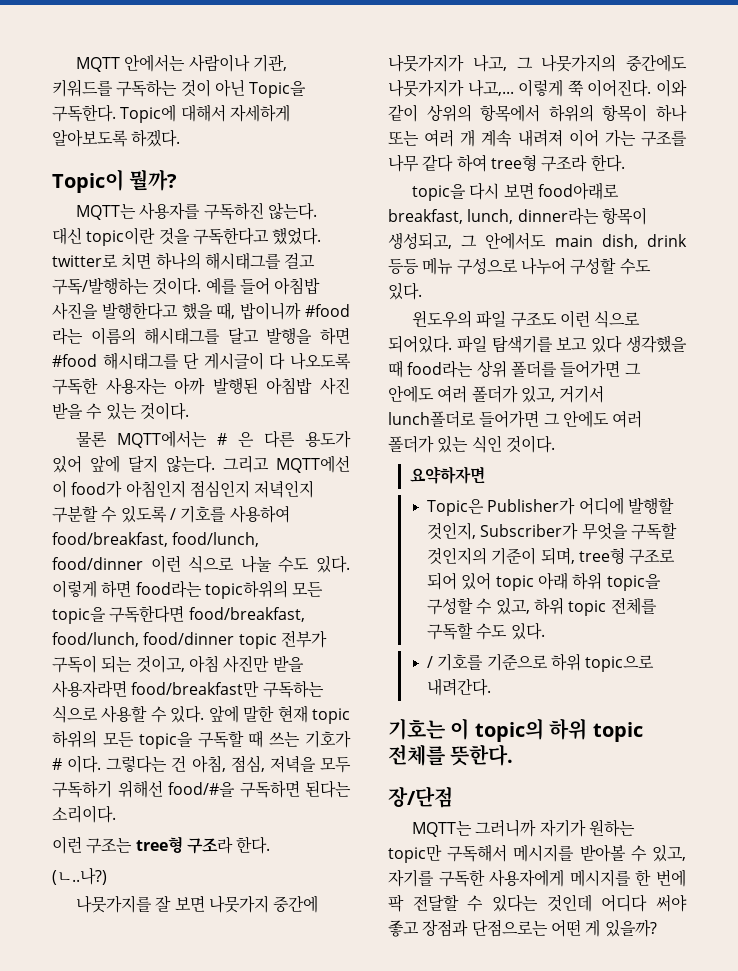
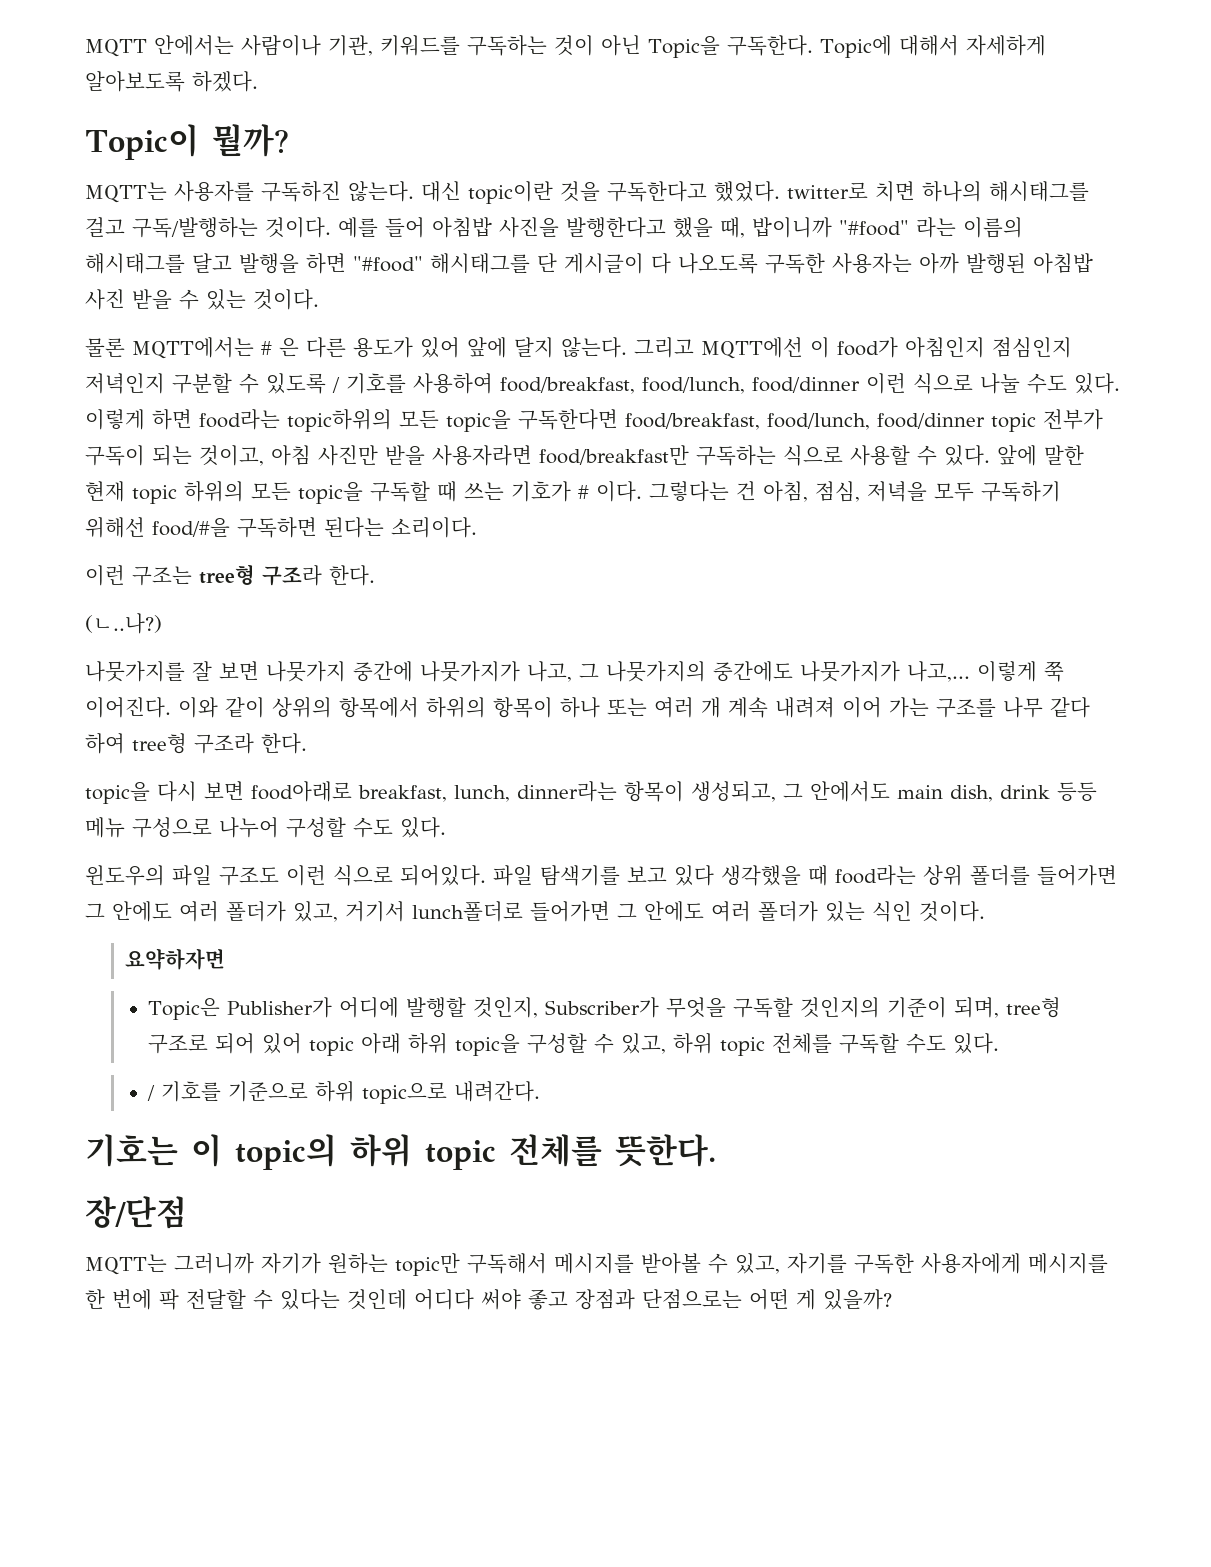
[305,304,351,317] #food -> [839,220,909,236] "#food"
[52,354,97,367] #food -> [353,256,423,272] "#food"

